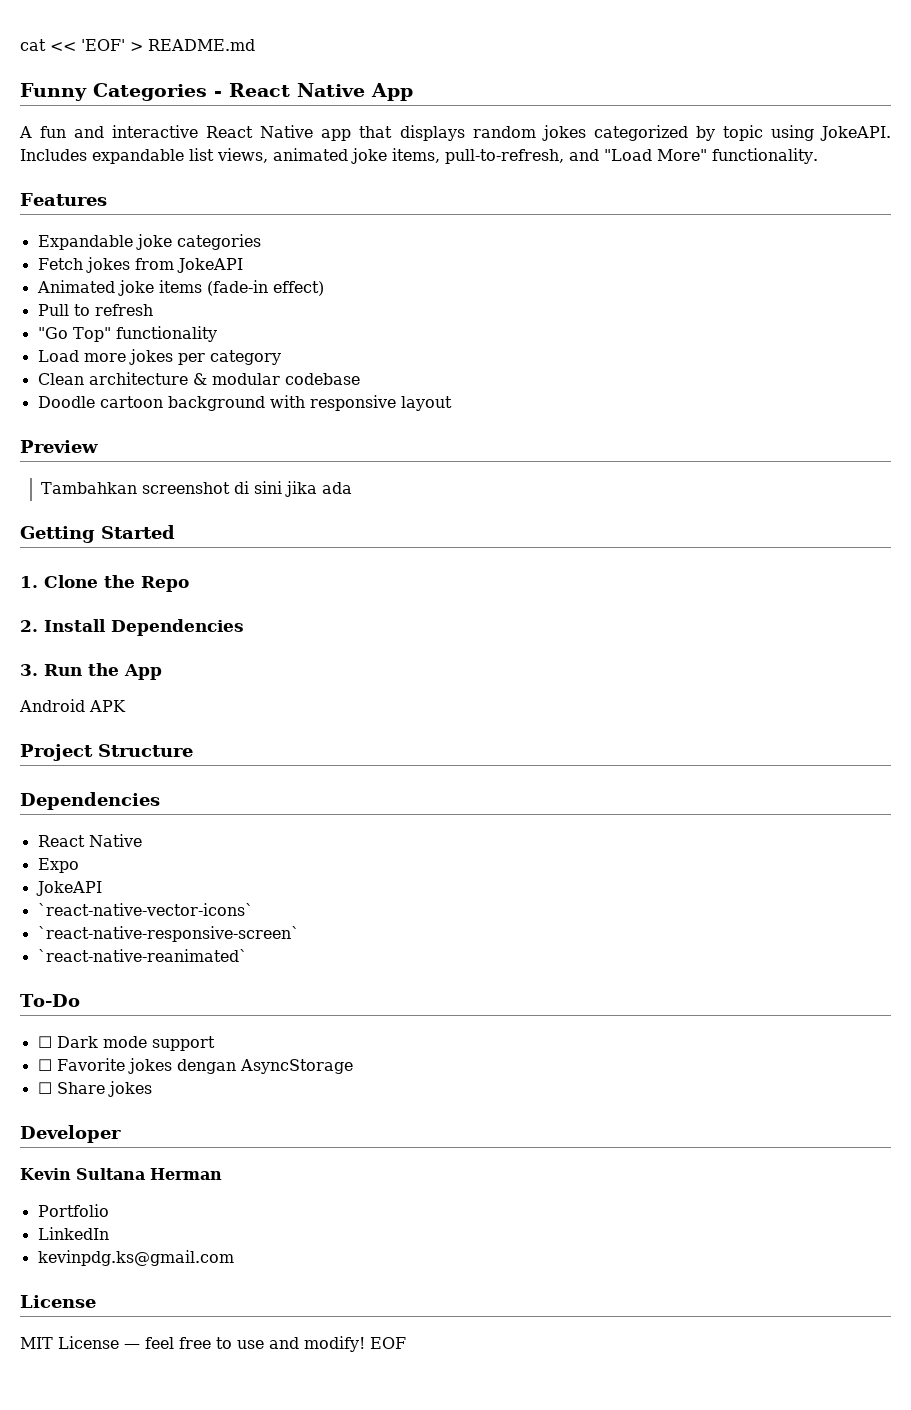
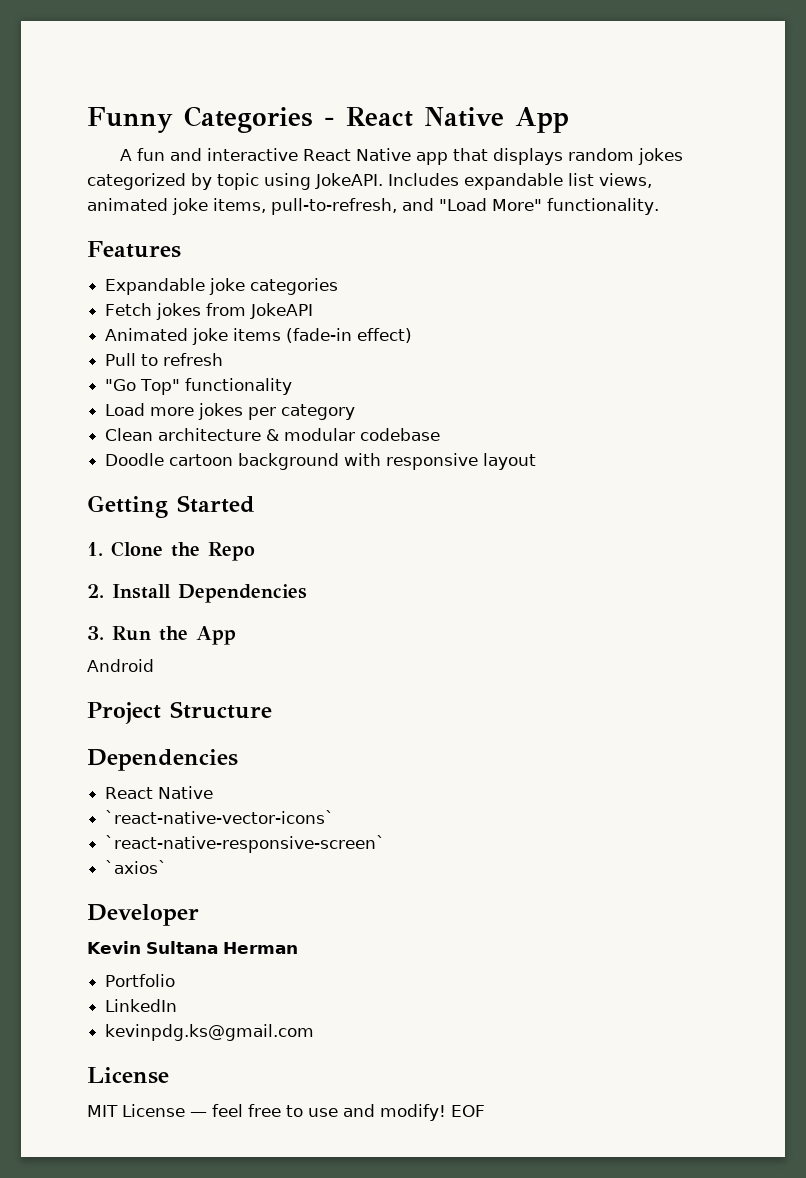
[20,39,255,51] cat << 'EOF' > README.md // -> (87, 120) none
[20,440,98,453] [40,481,352,497] // Preview // Tambahkan screenshot di sini jika ada -> (537, 461) none
[89,700,126,712] APK -> (154, 665) none
[37,858,79,873] [35,881,102,896] // Expo // JokeAPI -> (214, 792) none
[37,949,247,962] [20,994,80,1007] [37,1036,215,1051] [37,1058,353,1074] [37,1081,152,1097] `react-native-reanimated` // To-Do // ☐ Dark mode support // ☐ Favorite jokes dengan AsyncStorage // ☐ Share jokes -> [105,860,168,874] `axios`

